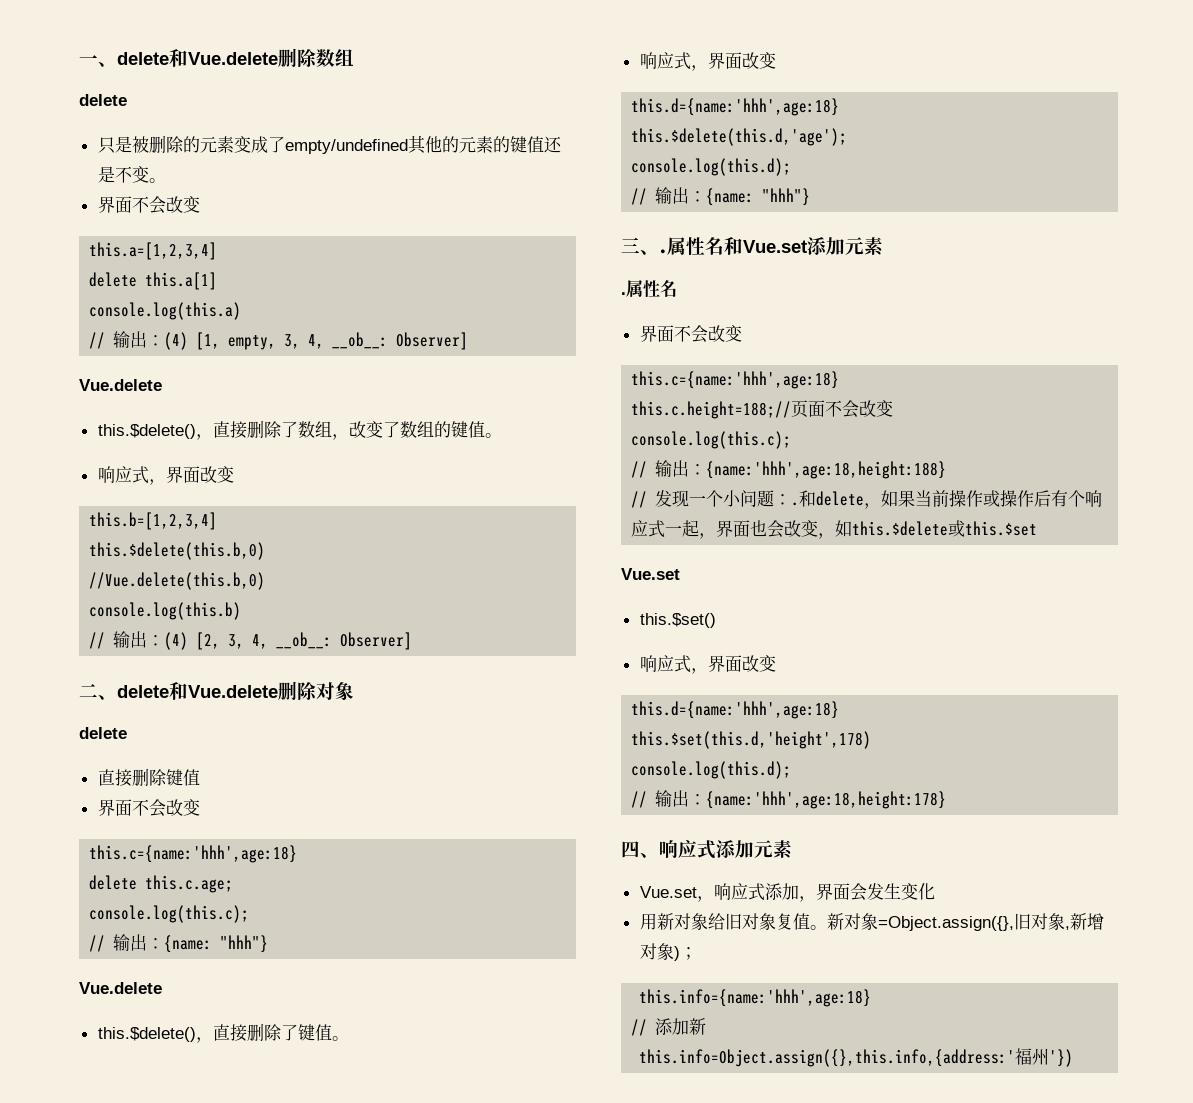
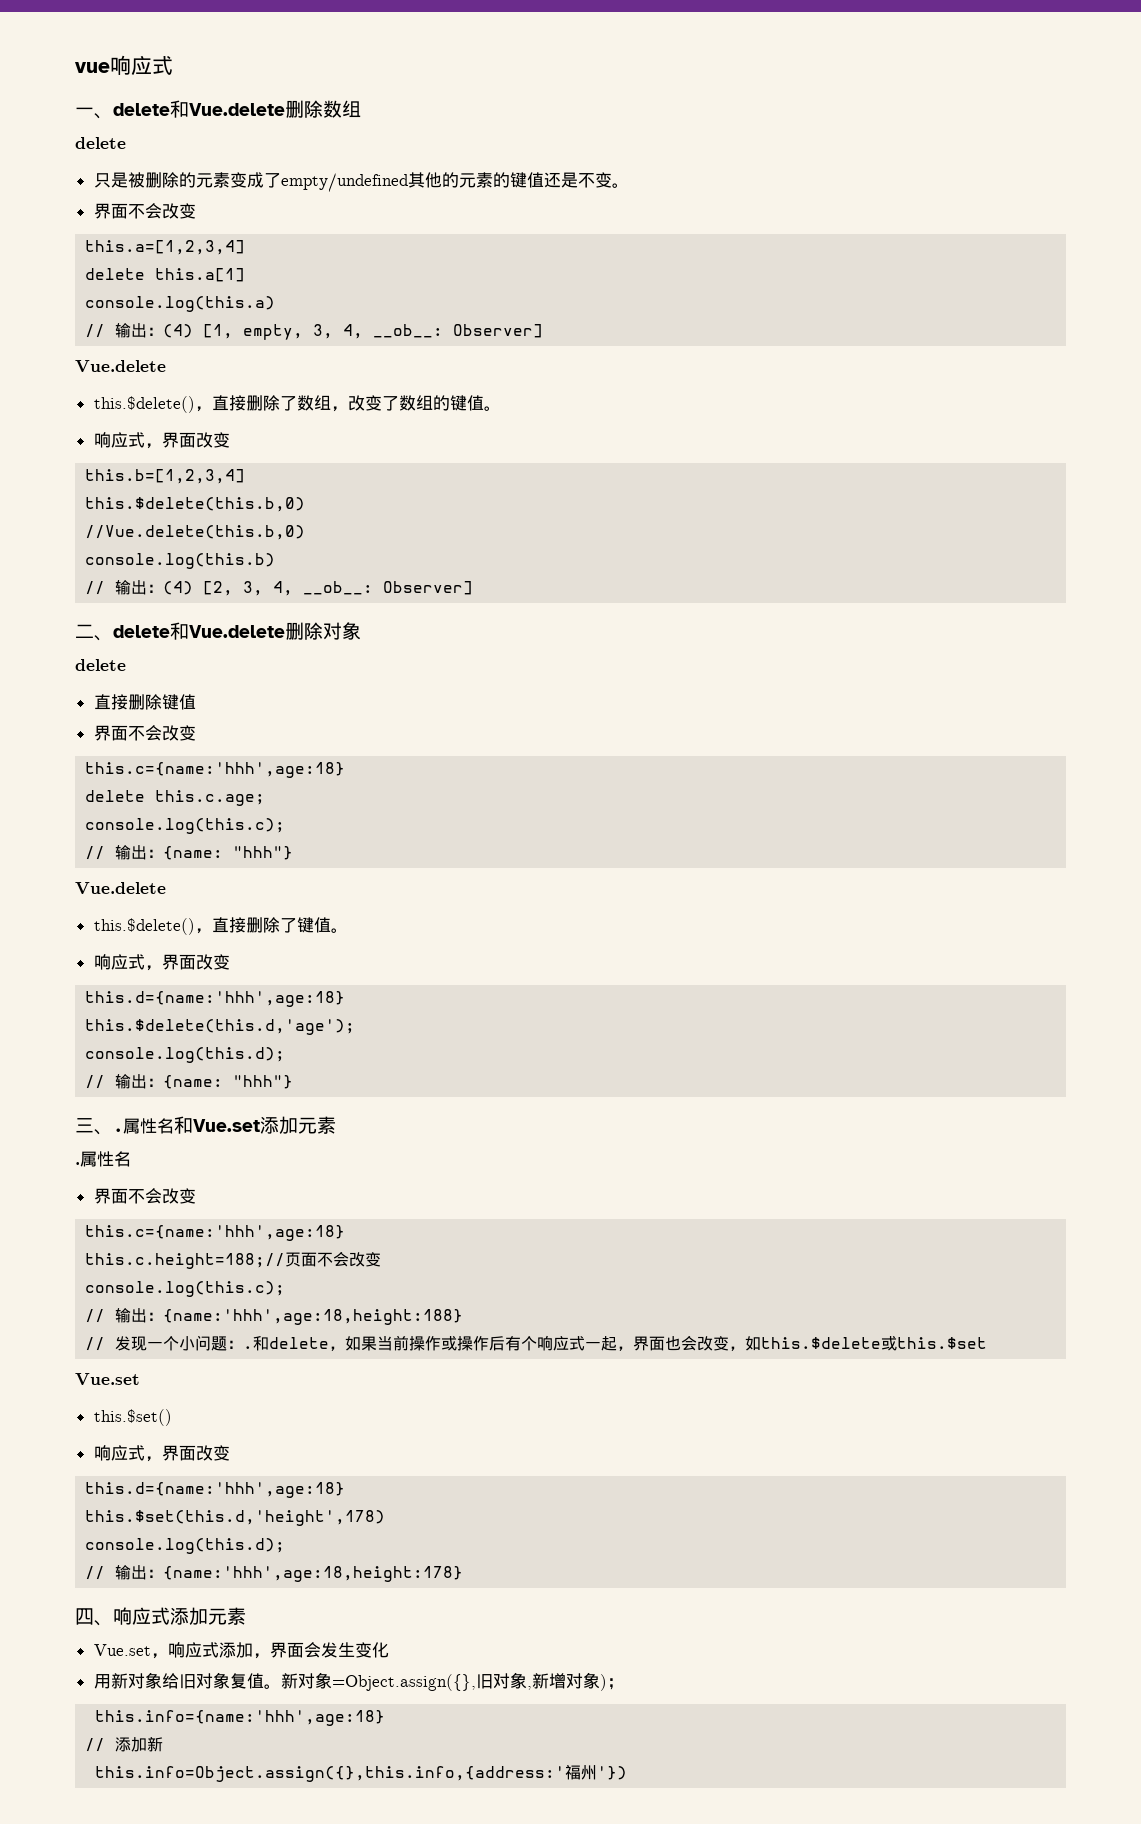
(79, 60) none -> [75,55,173,75] vue响应式 //

